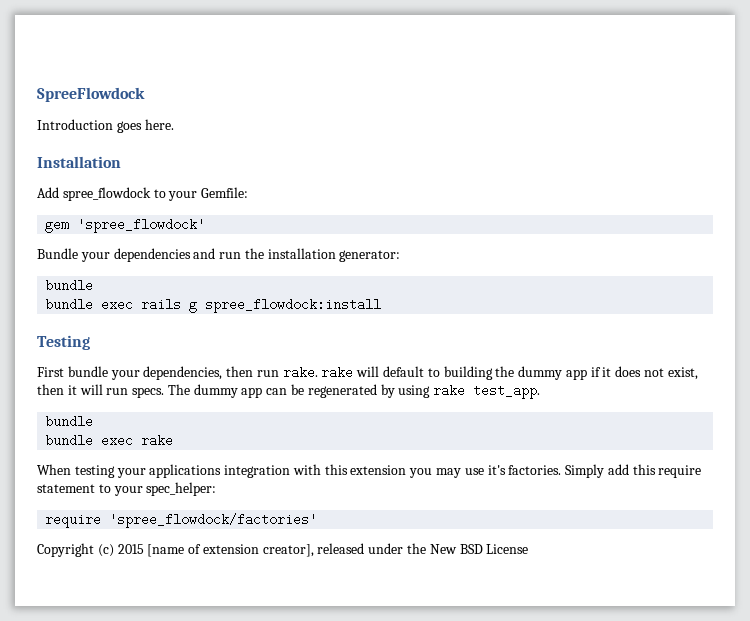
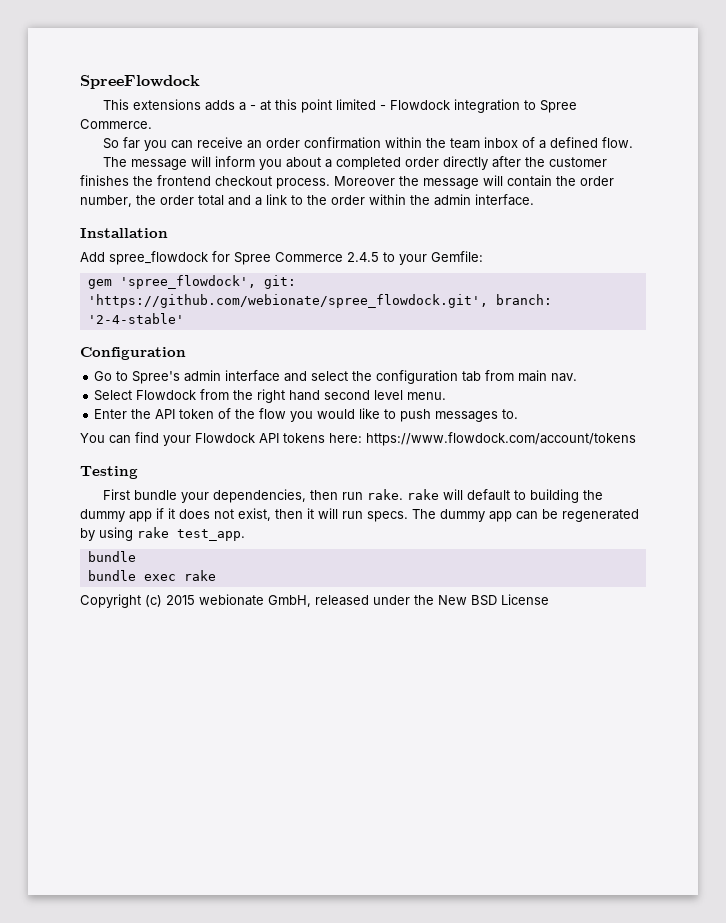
[37,119,174,133] Introduction goes here. -> [102,99,577,113] [80,119,152,129] [102,137,633,151] [102,156,607,170] [80,175,614,189] [80,194,534,207] This extensions adds a - at this point limited - Flowdock integration to Spree Commerce. // So far you can receive an order confirmation within the team inbox of a defined flow. // The message will inform you about a completed order directly after the customer finishes the frontend checkout process. Moreover the message will contain the order number, the order total and a link to the order within the admin interface.
(151, 194) none -> [212,251,379,265] for Spree Commerce 2.4.5
[77,218,206,233] [37,248,401,262] [45,279,94,292] [45,298,382,313] 'spree_flowdock' // Bundle your dependencies and run the installation generator: // bundle // bundle exec rails g spree_flowdock:install -> [119,275,296,289] [87,294,552,308] [87,313,184,324] [80,347,186,360] [94,370,578,384] [94,389,447,403] [94,408,519,422] [80,432,636,446] 'spree_flowdock', git: 'https://github.com/webionate/spree_flowdock.git', branch: '2-4-stable' // Configuration // Go to Spree's admin interface and select the configuration tab from main nav. // Select Flowdock from the right hand second level menu. // Enter the API token of the flow you would like to push messages to. // You can find your Flowdock API tokens here: https://www.flowdock.com/account/tokens
[37,464,702,478] [37,482,217,496] [45,513,318,528] // When testing your applications integration with this extension you may use it's factories. Simply add this require statement to your spec_helper: // require 'spree_flowdock/factories' -> (216, 575) none
[147,544,314,557] [name of extension creator], -> [199,594,311,607] webionate GmbH,

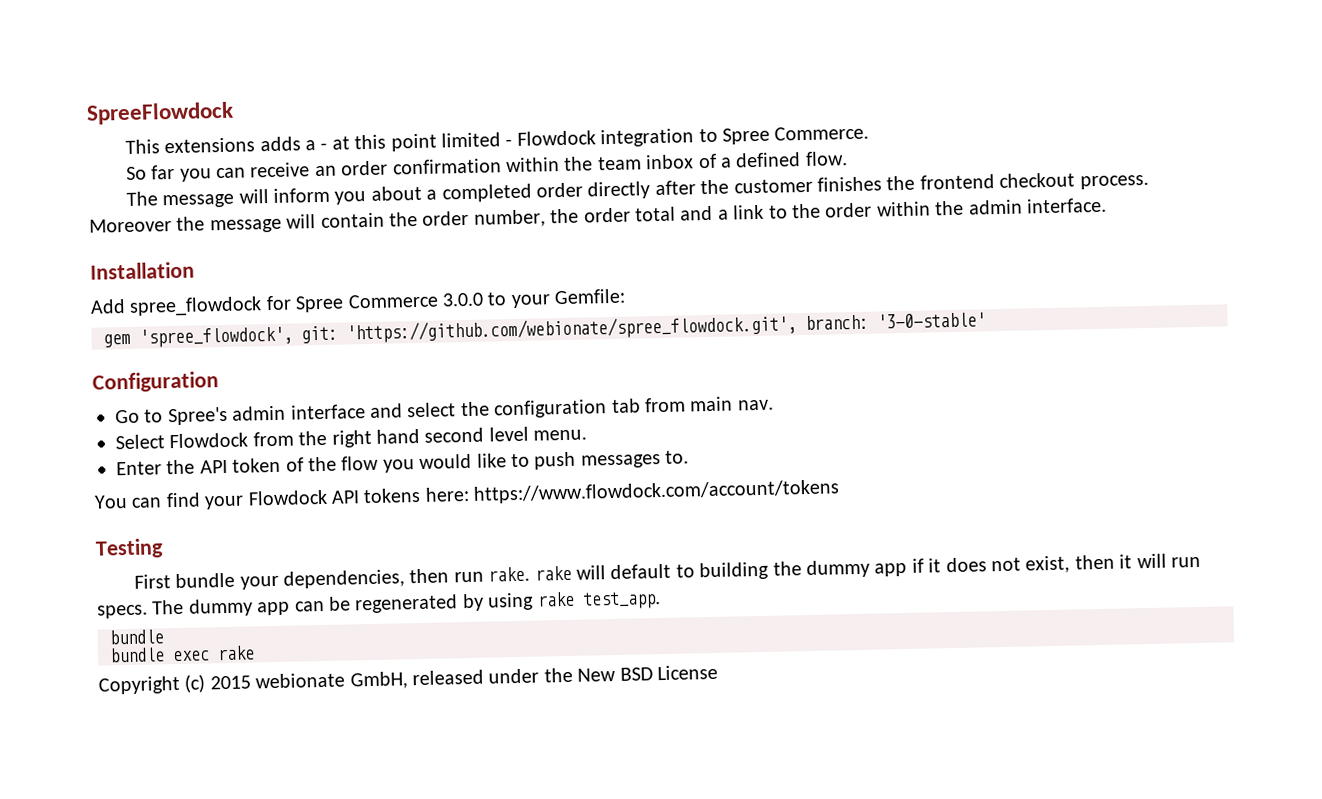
[347,252,379,262] 2.4.5 -> [442,292,484,307] 3.0.0
[87,313,184,324] '2-4-stable' -> [877,312,986,329] '3-0-stable'

